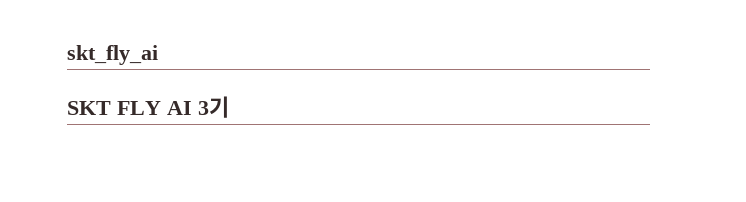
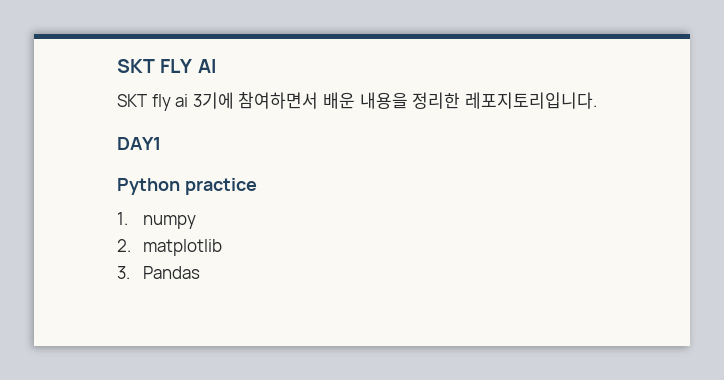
[67,45,158,65] skt_fly_ai // -> (117, 66) none
[198,96,229,118] 3기 -> [117,92,597,111] [117,137,161,150] [117,178,257,195] [117,212,197,229] [117,239,223,256] [117,266,201,279] // SKT fly ai 3기에 참여하면서 배운 내용을 정리한 레포지토리입니다. // DAY1 // Python practice // 1. numpy // 2. matplotlib // 3. Pandas

